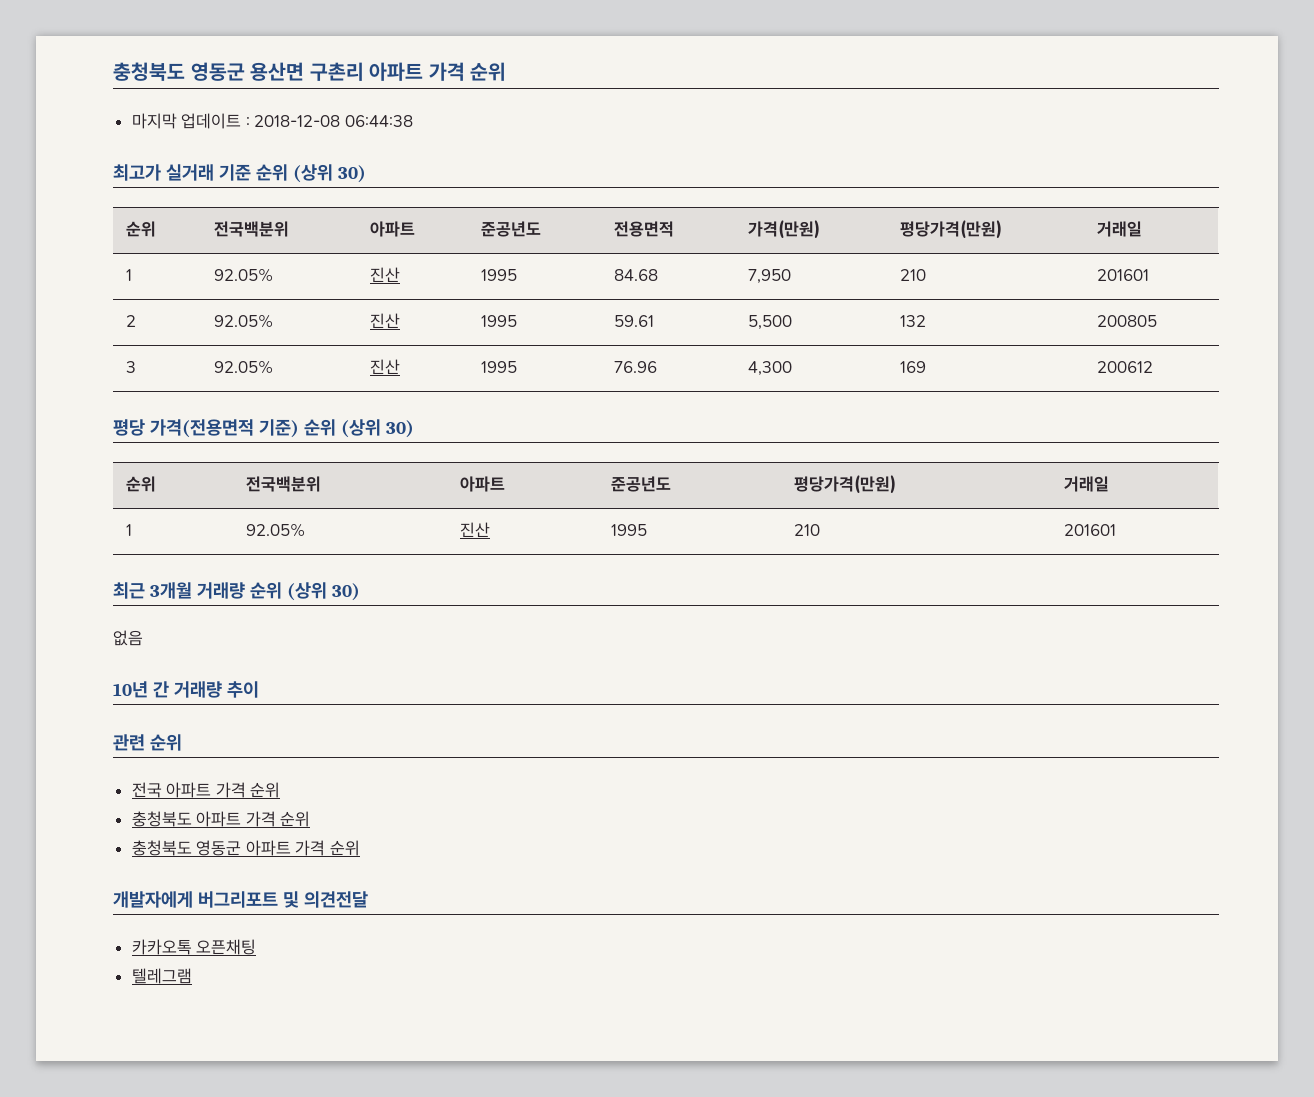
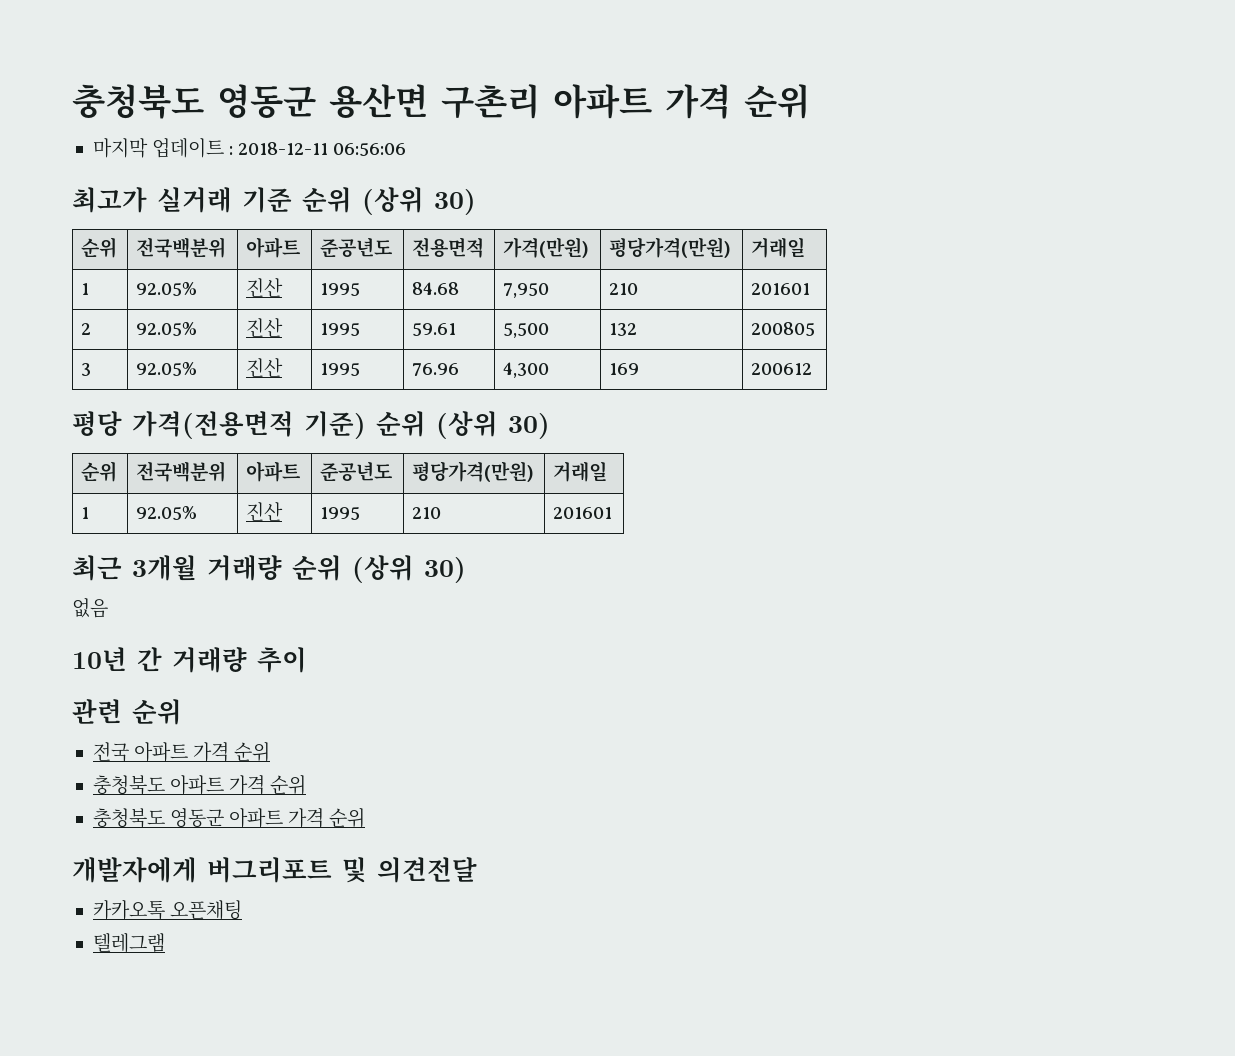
[254,115,414,127] 2018-12-08 06:44:38 -> [238,142,407,156] 2018-12-11 06:56:06

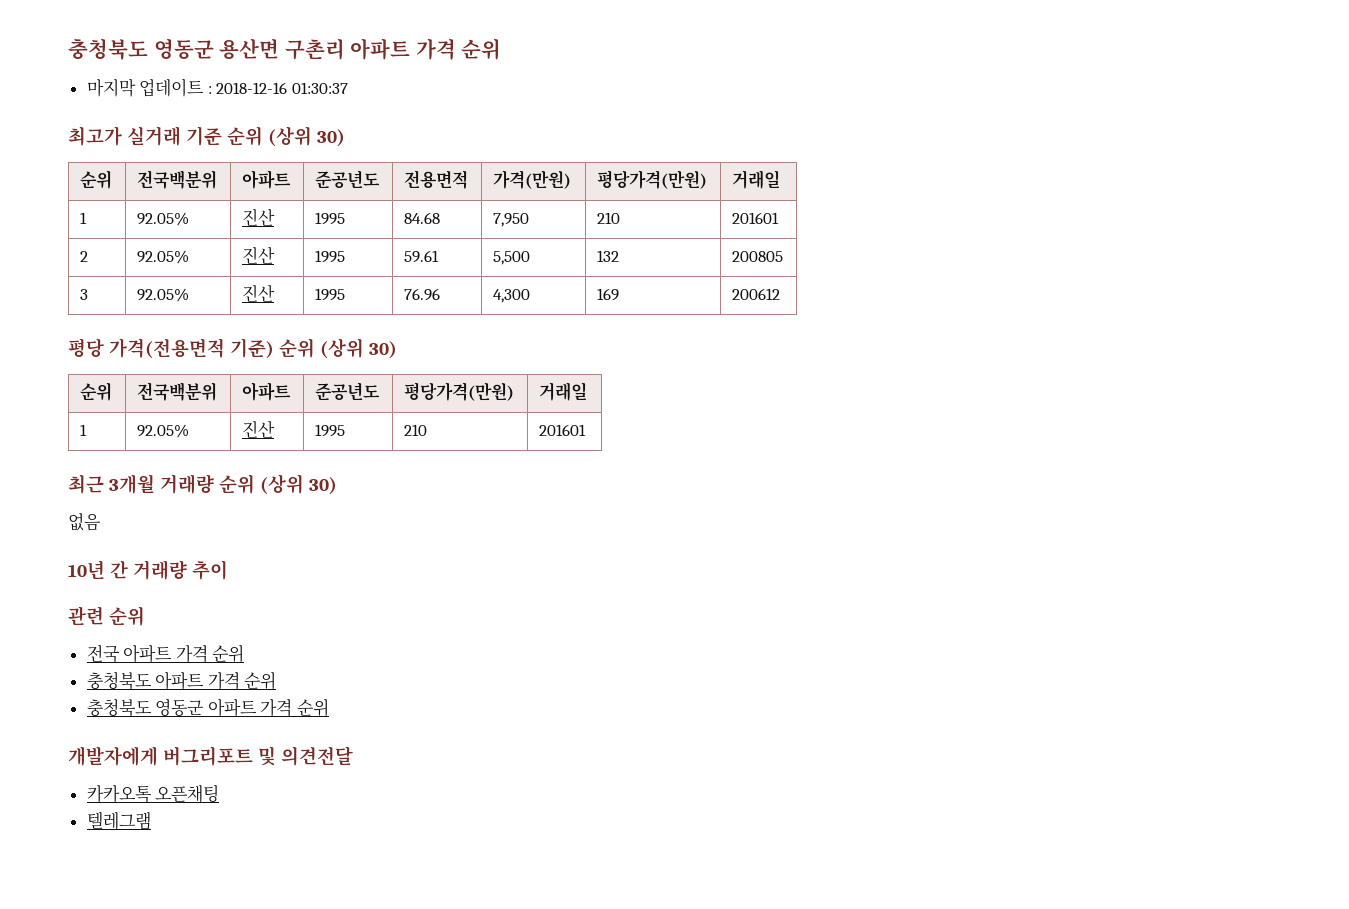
[238,142,407,156] 2018-12-11 06:56:06 -> [216,82,349,94] 2018-12-16 01:30:37

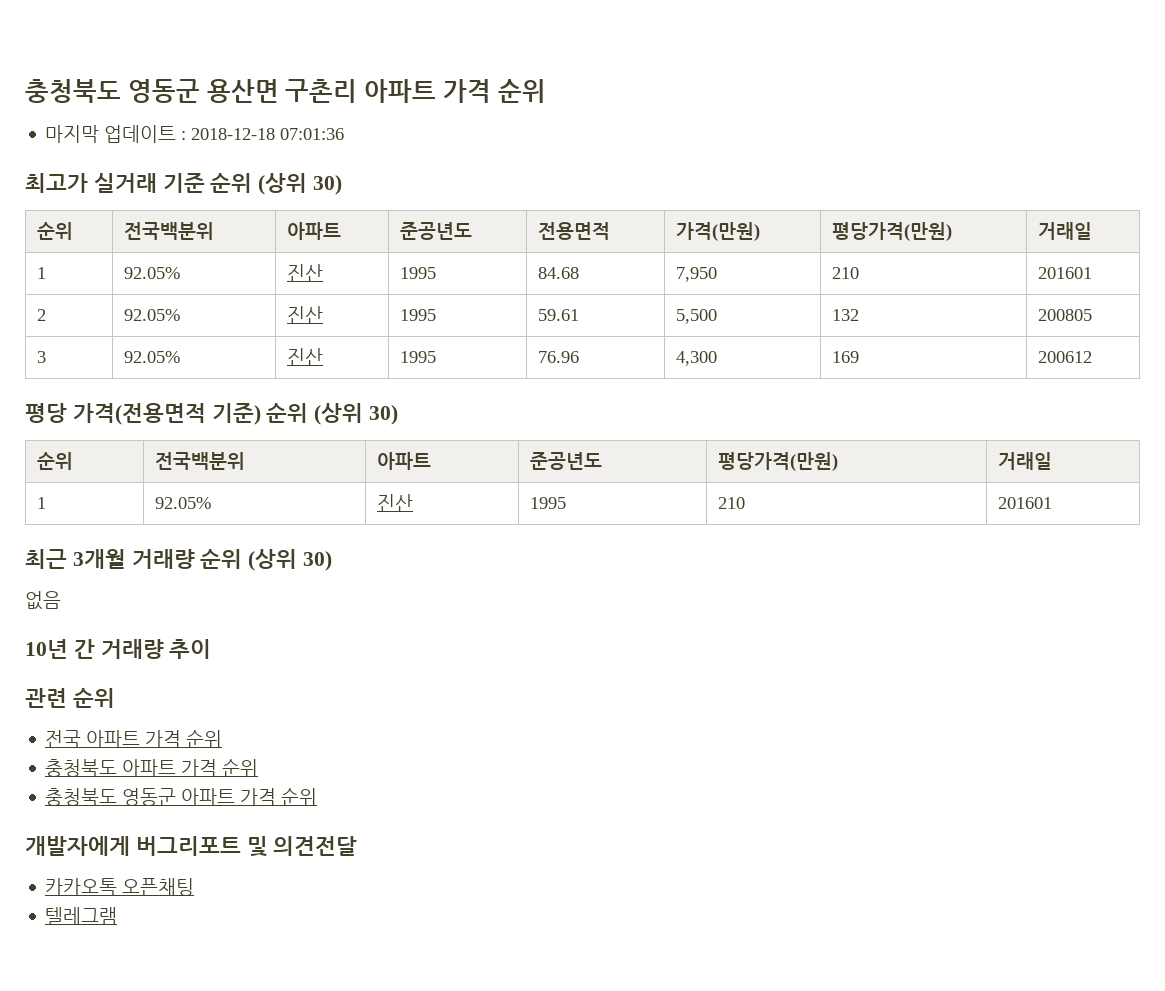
[216,82,349,94] 2018-12-16 01:30:37 -> [191,128,345,140] 2018-12-18 07:01:36

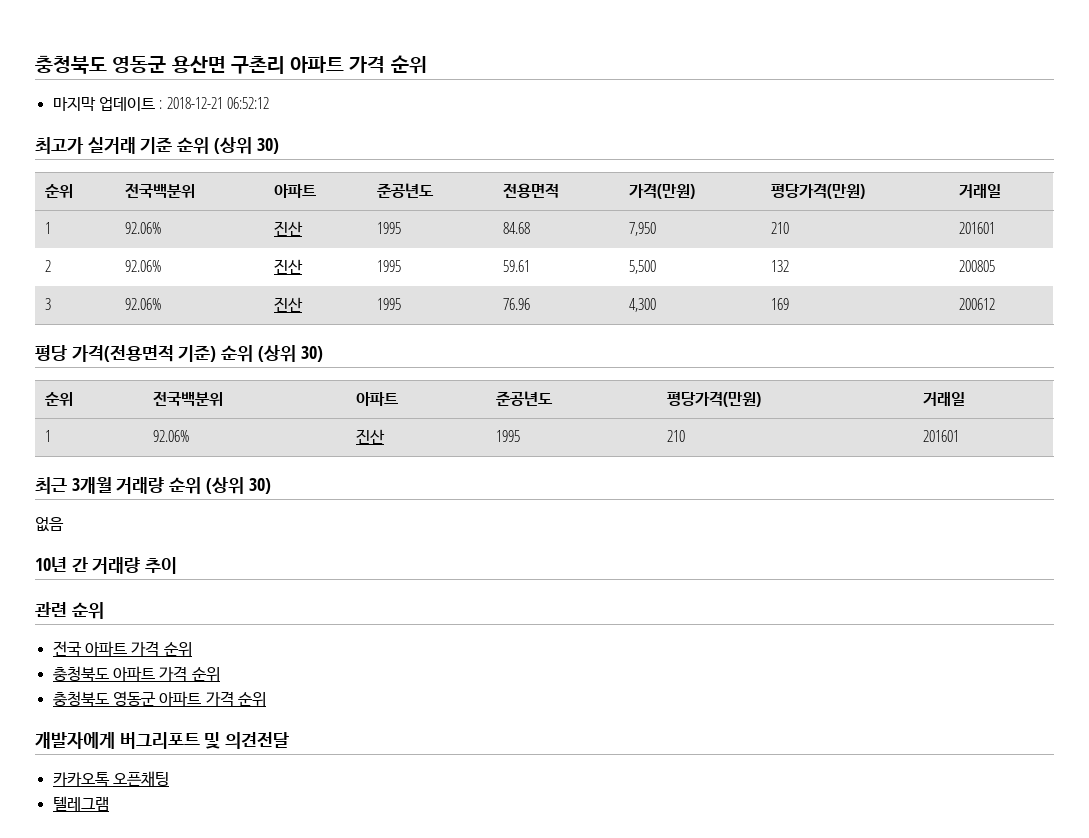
[191,128,345,140] 2018-12-18 07:01:36 -> [166,97,269,109] 2018-12-21 06:52:12
[124,267,181,279] 92.05% -> [124,222,161,234] 92.06%
[124,309,181,321] 92.05% -> [124,260,161,272] 92.06%
[124,351,181,363] 92.05% -> [124,298,161,310] 92.06%
[155,497,212,509] 92.05% -> [152,430,189,442] 92.06%

